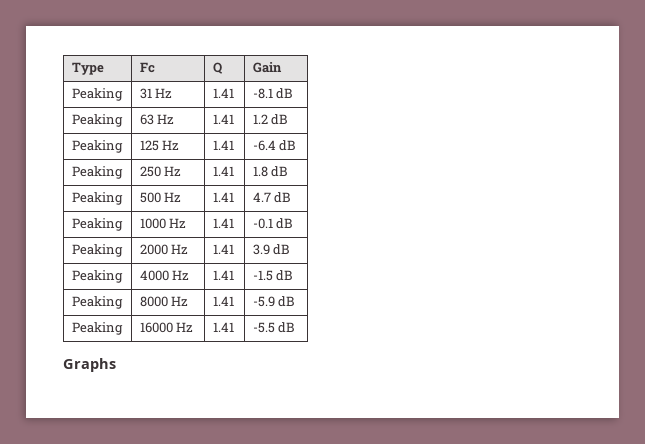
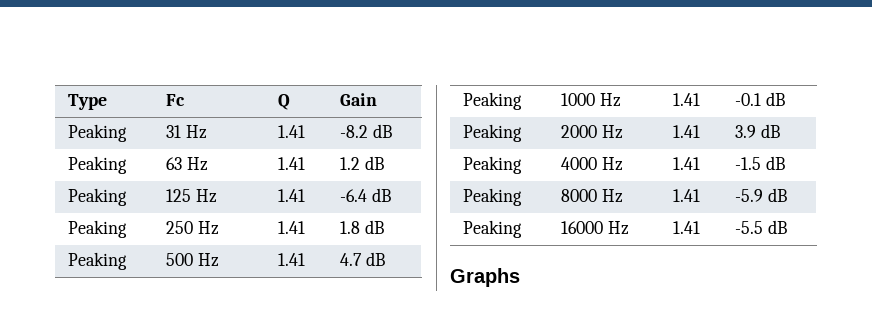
[252,88,273,99] -8.1 -> [340,125,369,138] -8.2

